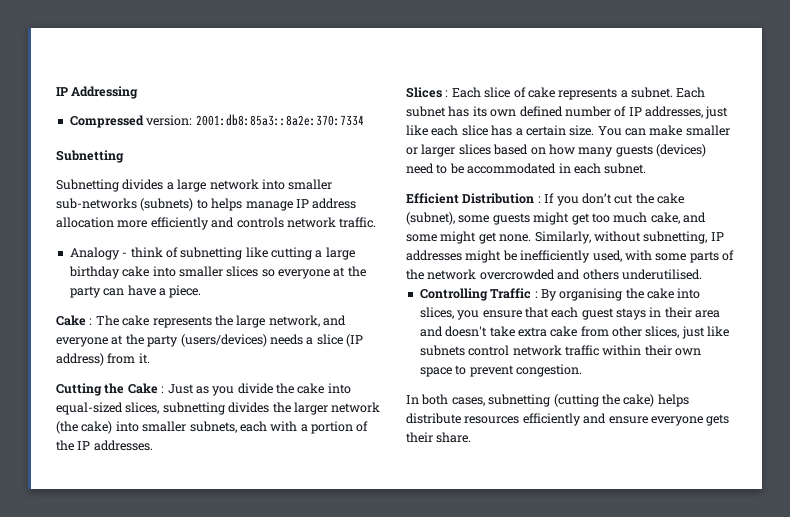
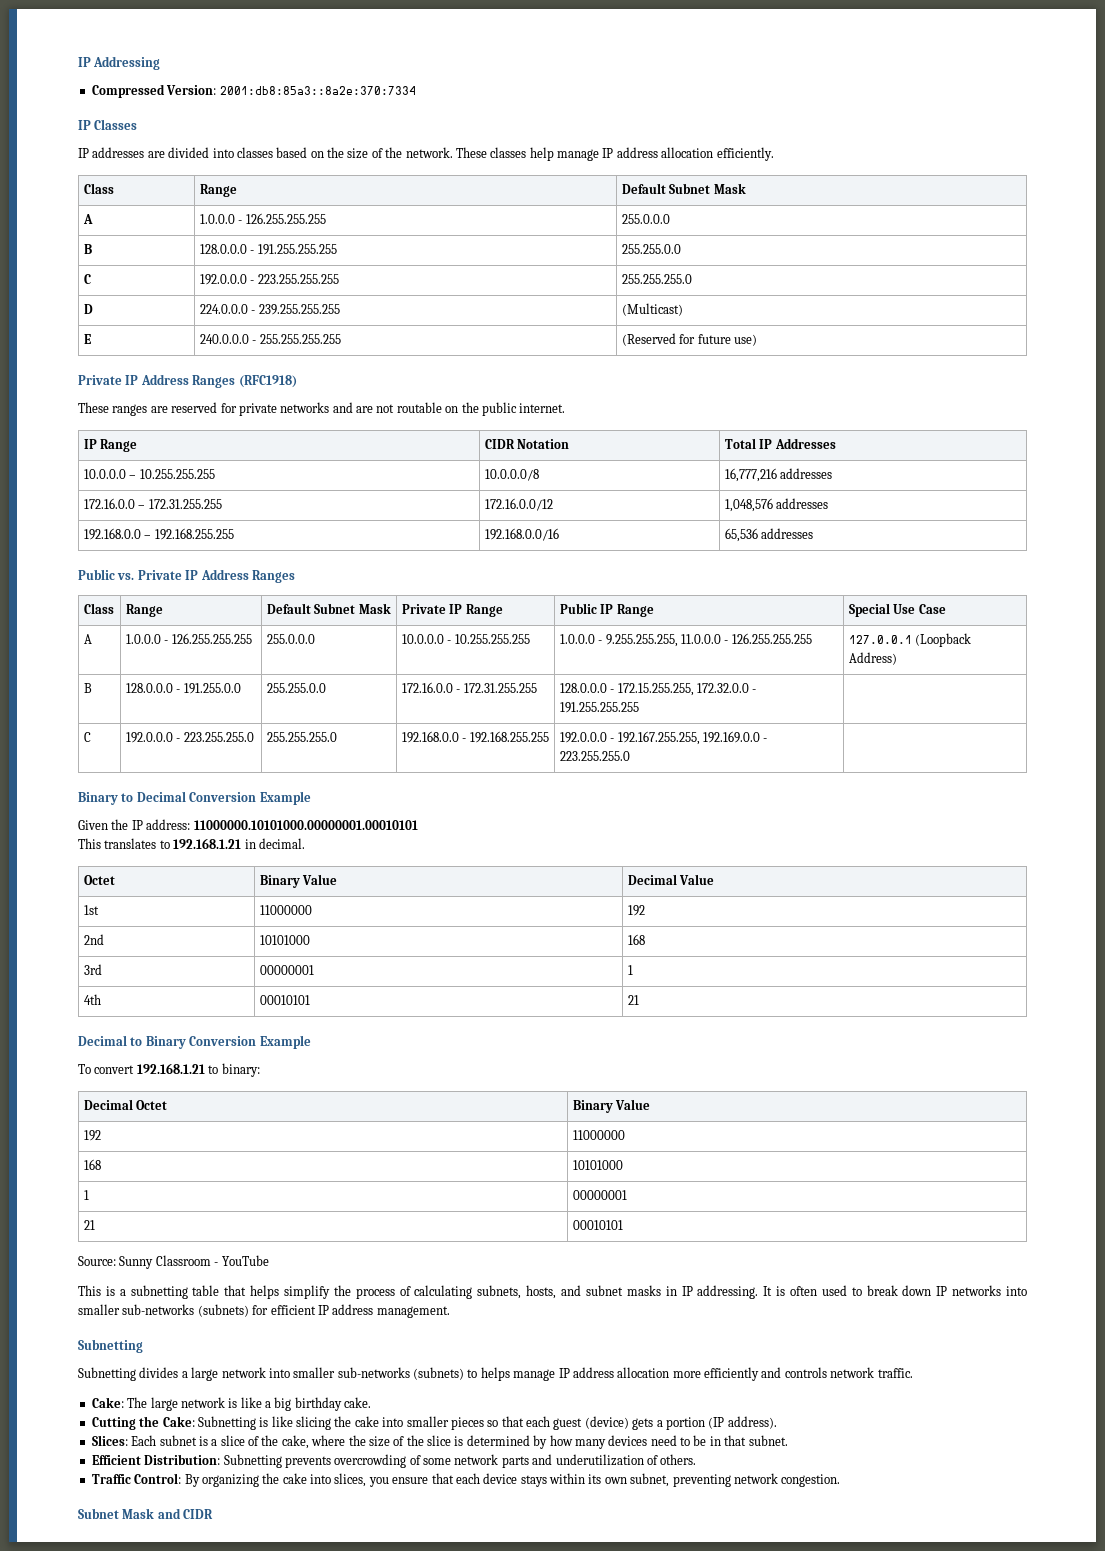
[146,115,193,126] version: -> [166,85,217,95] Version:
(364, 120) none -> [78,119,138,130] [78,147,774,161] [83,183,114,194] [199,184,237,197] [621,183,746,194] [82,214,93,224] [199,213,326,224] [621,214,670,224] [83,244,92,254] [199,244,337,255] [621,244,681,254] [83,274,91,284] [199,274,339,285] [621,274,692,284] [83,304,93,314] [199,304,340,315] [621,303,683,316] [83,334,91,344] [199,334,341,344] [621,333,758,346] [78,374,297,388] [78,402,566,416] [83,439,138,452] [484,439,570,449] [724,438,836,449] [83,469,215,479] [484,469,539,481] [724,468,833,482] [83,498,222,509] [484,498,553,511] [724,498,829,512] [83,528,234,540] [484,528,559,541] [724,528,814,542] [78,569,295,583] [83,603,114,614] [125,604,163,617] [266,603,391,614] [401,604,503,617] [559,603,654,617] [848,603,946,617] [83,634,92,644] [125,633,252,644] [266,634,315,644] [401,634,530,644] [559,633,812,647] [848,633,972,647] [848,652,897,665] [83,683,92,693] [125,683,241,694] [266,683,326,693] [401,682,537,693] [559,683,757,696] [559,702,639,713] [83,732,91,742] [125,732,254,743] [266,732,337,742] [401,731,549,743] [559,731,768,745] [559,751,630,761] [78,791,311,805] [78,819,418,830] [78,838,305,849] [83,875,115,885] [259,874,338,888] [627,874,715,885] [83,905,99,915] [259,905,312,915] [627,905,645,916] [83,934,104,945] [259,935,310,945] [627,934,645,945] [83,964,102,975] [259,965,314,975] [627,965,633,975] [83,994,101,1005] [259,995,310,1005] [627,995,639,1005] [78,1035,311,1049] [78,1063,260,1077] [83,1099,168,1110] [572,1099,651,1113] [83,1130,101,1141] [572,1130,625,1140] [83,1159,101,1170] [572,1160,623,1170] [83,1190,89,1200] [572,1190,627,1200] [83,1220,95,1230] [572,1220,623,1230] [78,1255,269,1269] [78,1285,1027,1299] [78,1304,450,1318] // IP Classes // IP addresses are divided into classes based on the size of the network. These classes help manage IP address allocation efficiently. // Class | Range | Default Subnet Mask // A | 1.0.0.0 - 126.255.255.255 | 255.0.0.0 // B | 128.0.0.0 - 191.255.255.255 | 255.255.0.0 // C | 192.0.0.0 - 223.255.255.255 | 255.255.255.0 // D | 224.0.0.0 - 239.255.255.255 | (Multicast) // E | 240.0.0.0 - 255.255.255.255 | (Reserved for future use) // Private IP Address Ranges (RFC1918) // These ranges are reserved for private networks and are not routable on the public internet. // IP Range | CIDR Notation | Total IP Addresses // 10.0.0.0 – 10.255.255.255 | 10.0.0.0/8 | 16,777,216 addresses // 172.16.0.0 – 172.31.255.255 | 172.16.0.0/12 | 1,048,576 addresses // 192.168.0.0 – 192.168.255.255 | 192.168.0.0/16 | 65,536 addresses // Public vs. Private IP Address Ranges // Class | Range | Default Subnet Mask | Private IP Range | Public IP Range | Special Use Case // A | 1.0.0.0 - 126.255.255.255 | 255.0.0.0 | 10.0.0.0 - 10.255.255.255 | 1.0.0.0 - 9.255.255.255, 11.0.0.0 - 126.255.255.255 | 127.0.0.1 (Loopback Address) // B | 128.0.0.0 - 191.255.0.0 | 255.255.0.0 | 172.16.0.0 - 172.31.255.255 | 128.0.0.0 - 172.15.255.255, 172.32.0.0 - 191.255.255.255 | // C | 192.0.0.0 - 223.255.255.0 | 255.255.255.0 | 192.168.0.0 - 192.168.255.255 | 192.0.0.0 - 192.167.255.255, 192.169.0.0 - 223.255.255.0 | // Binary to Decimal Conversion Example // Given the IP address: 11000000.10101000.00000001.00010101 // This translates to 192.168.1.21 in decimal. // Octet | Binary Value | Decimal Value // 1st | 11000000 | 192 // 2nd | 10101000 | 168 // 3rd | 00000001 | 1 // 4th | 00010101 | 21 // Decimal to Binary Conversion Example // To convert 192.168.1.21 to binary: // Decimal Octet | Binary Value // 192 | 11000000 // 168 | 10101000 // 1 | 00000001 // 21 | 00010101 // Source: Sunny Classroom - YouTube // This is a subnetting table that helps simplify the process of calculating subnets, hosts, and subnet masks in IP addressing. It is often used to break down IP networks into smaller sub-networks (subnets) for efficient IP address management.
[69,247,355,260] [68,266,366,279] [69,285,202,298] [56,315,346,328] [56,334,363,347] [56,353,150,366] [56,383,351,396] [56,402,381,415] [56,421,369,434] [56,440,153,451] [406,87,706,100] [406,106,729,119] [406,125,730,136] [406,144,706,157] [406,163,647,174] [406,193,684,206] [406,212,706,225] [406,231,724,244] [406,250,734,263] [406,269,702,280] [419,288,623,301] Analogy - think of subnetting like cutting a large birthday cake into smaller slices so everyone at the party can have a piece. // Cake : The cake represents the large network, and everyone at the party (users/devices) needs a slice (IP address) from it. // Cutting the Cake : Just as you divide the cake into equal-sized slices, subnetting divides the larger network (the cake) into smaller subnets, each with a portion of the IP addresses. // Slices : Each slice of cake represents a subnet. Each subnet has its own defined number of IP addresses, just like each slice has a certain size. You can make smaller or larger slices based on how many guests (devices) need to be accommodated in each subnet. // Efficient Distribution : If you don’t cut the cake (subnet), some guests might get too much cake, and some might get none. Similarly, without subnetting, IP addresses might be inefficiently used, with some parts of the network overcrowded and others underutilised. // Controlling Traffic : By organising -> [91,1397,372,1411] [91,1416,777,1430] [91,1435,788,1449] [91,1454,697,1468] [91,1473,259,1487] Cake: The large network is like a big birthday cake. // Cutting the Cake: Subnetting is like slicing the cake into smaller pieces so that each guest (device) gets a portion (IP address). // Slices: Each subnet is a slice of the cake, where the size of the slice is determined by how many devices need to be in that subnet. // Efficient Distribution: Subnetting prevents overcrowding of some network parts and underutilization of others. // Traffic Control: By organizing
[581,307,721,320] [419,326,730,339] [419,345,701,356] [419,364,582,377] [406,394,689,407] [406,413,730,426] [406,432,472,443] guest stays in their area and doesn't take extra cake from other slices, just like subnets control network traffic within their own space to prevent congestion. // In both cases, subnetting (cutting the cake) helps distribute resources efficiently and ensure everyone gets their share. -> [483,1473,841,1487] [78,1508,214,1519] device stays within its own subnet, preventing network congestion. // Subnet Mask and CIDR

